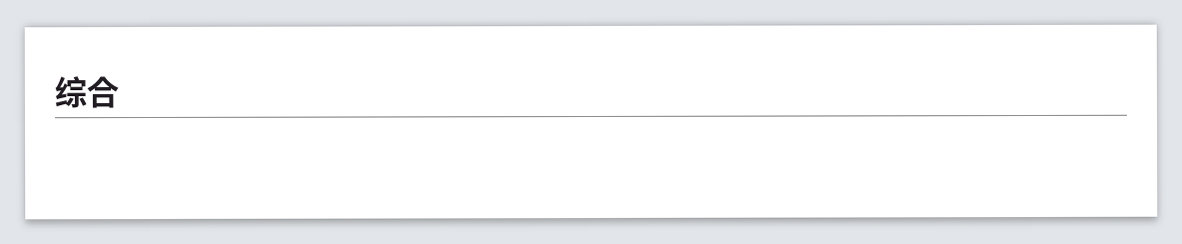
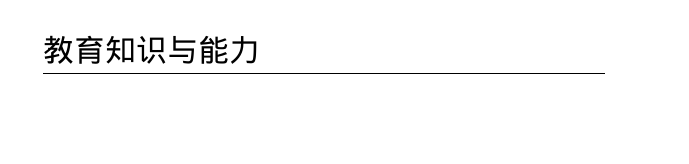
[54,76,119,109] 综合 -> [43,35,260,64] 教育知识与能力

